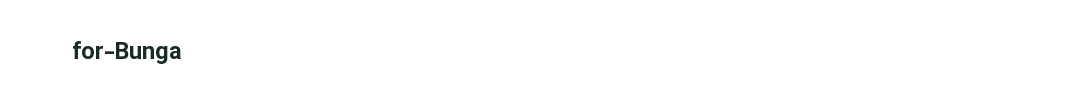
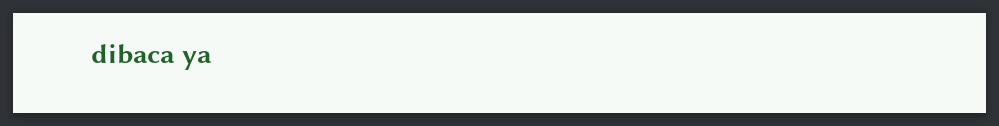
[72,41,182,64] for-Bunga -> [91,44,212,70] dibaca ya

